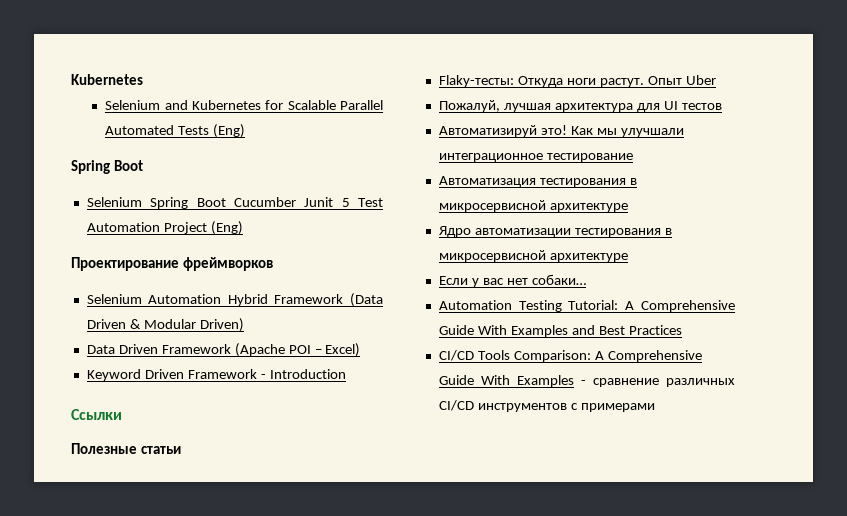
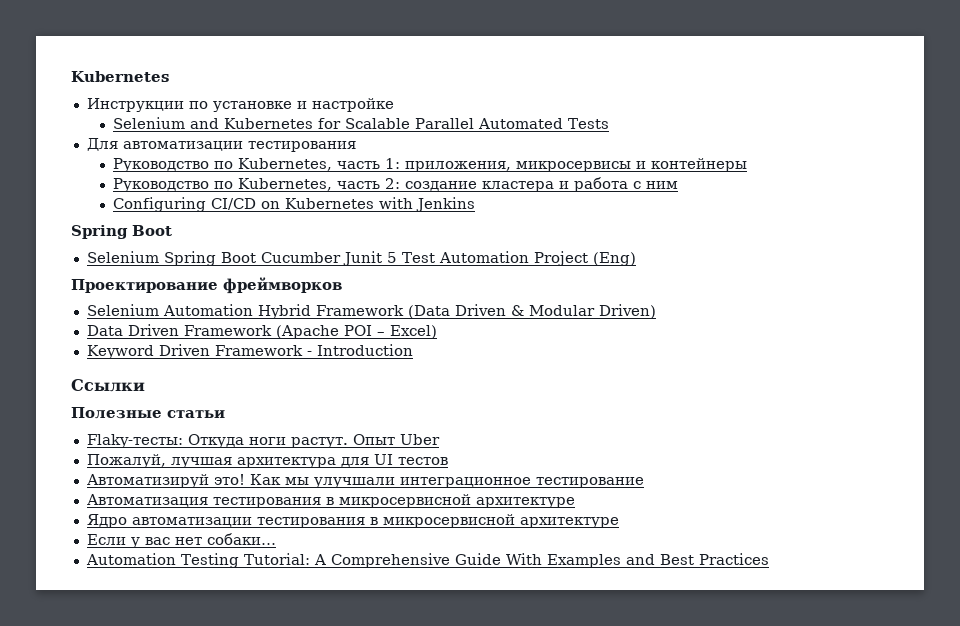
[71,74,143,85] Kubernetes -> [71,71,169,82] [86,98,394,112] Kubernetes // Инструкции по установке и настройке
[213,124,246,138] (Eng) -> [86,138,356,152] [113,158,748,172] [113,177,679,192] [113,197,476,212] // Для автоматизации тестирования // Руководство по Kubernetes, часть 1: приложения, микросервисы и контейнеры // Руководство по Kubernetes, часть 2: создание кластера и работа с ним // Configuring CI/CD on Kubernetes with Jenkins
[438,350,702,362] [438,375,735,387] [438,400,655,412] // CI/CD Tools Comparison: A Comprehensive Guide With Examples - сравнение различных CI/CD инструментов с примерами -> (769, 559) none

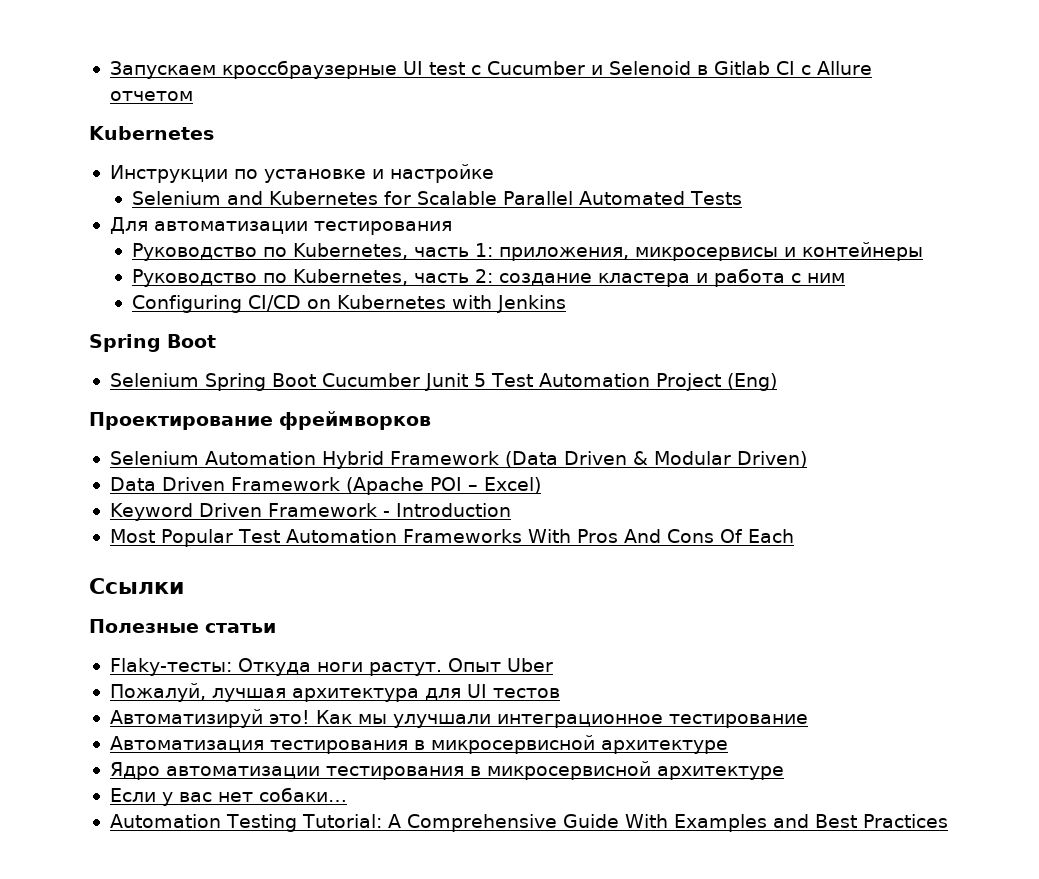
(71, 76) none -> [109,60,872,79] [109,91,193,101] Запускаем кроссбраузерные UI test с Cucumber и Selenoid в Gitlab CI c Allure отчетом //
(413, 350) none -> [109,529,794,547] // Most Popular Test Automation Frameworks With Pros And Cons Of Each

